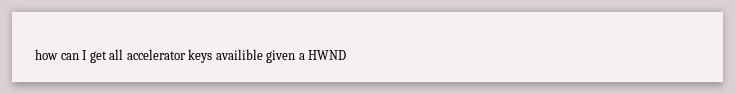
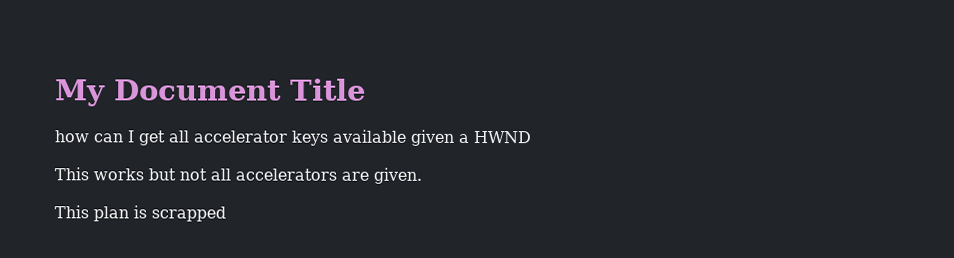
(35, 54) none -> [55,78,366,107] My Document Title //
[215,49,263,60] availible -> [332,129,406,143] available
(347, 55) none -> [54,167,422,184] [54,205,226,222] // This works but not all accelerators are given. // This plan is scrapped

